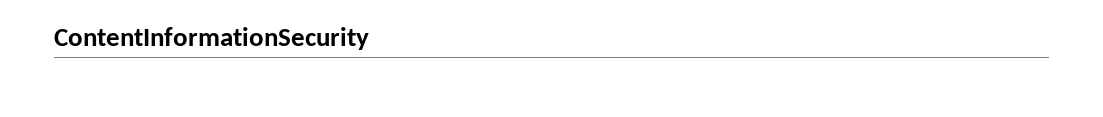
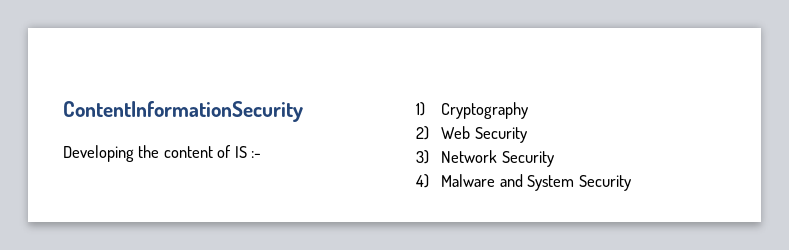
(369, 38) none -> [63,145,262,162] [416,102,529,119] [416,126,527,143] [416,150,554,167] [416,174,631,191] // Developing the content of IS :- // 1) Cryptography // 2) Web Security // 3) Network Security // 4) Malware and System Security

